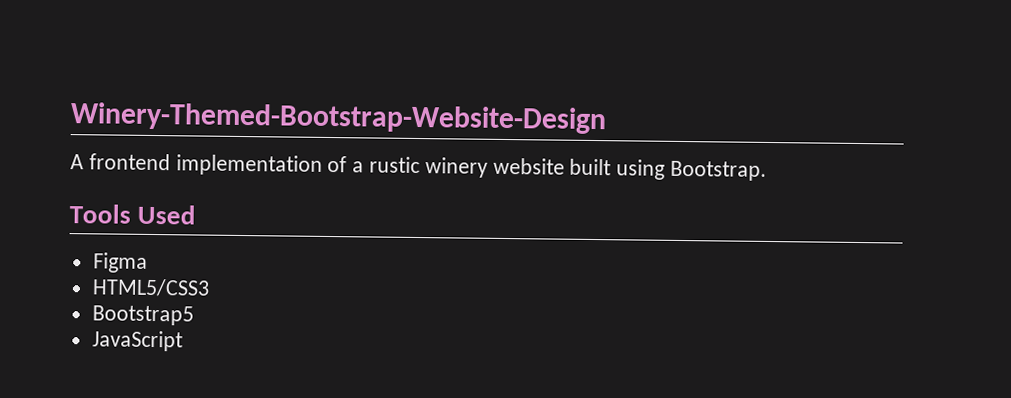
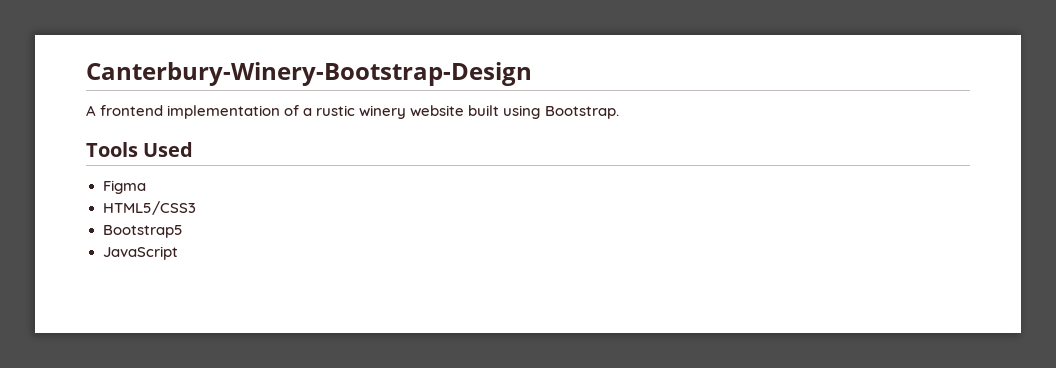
[70,102,607,135] Winery-Themed-Bootstrap-Website-Design -> [86,62,532,86] Canterbury-Winery-Bootstrap-Design

